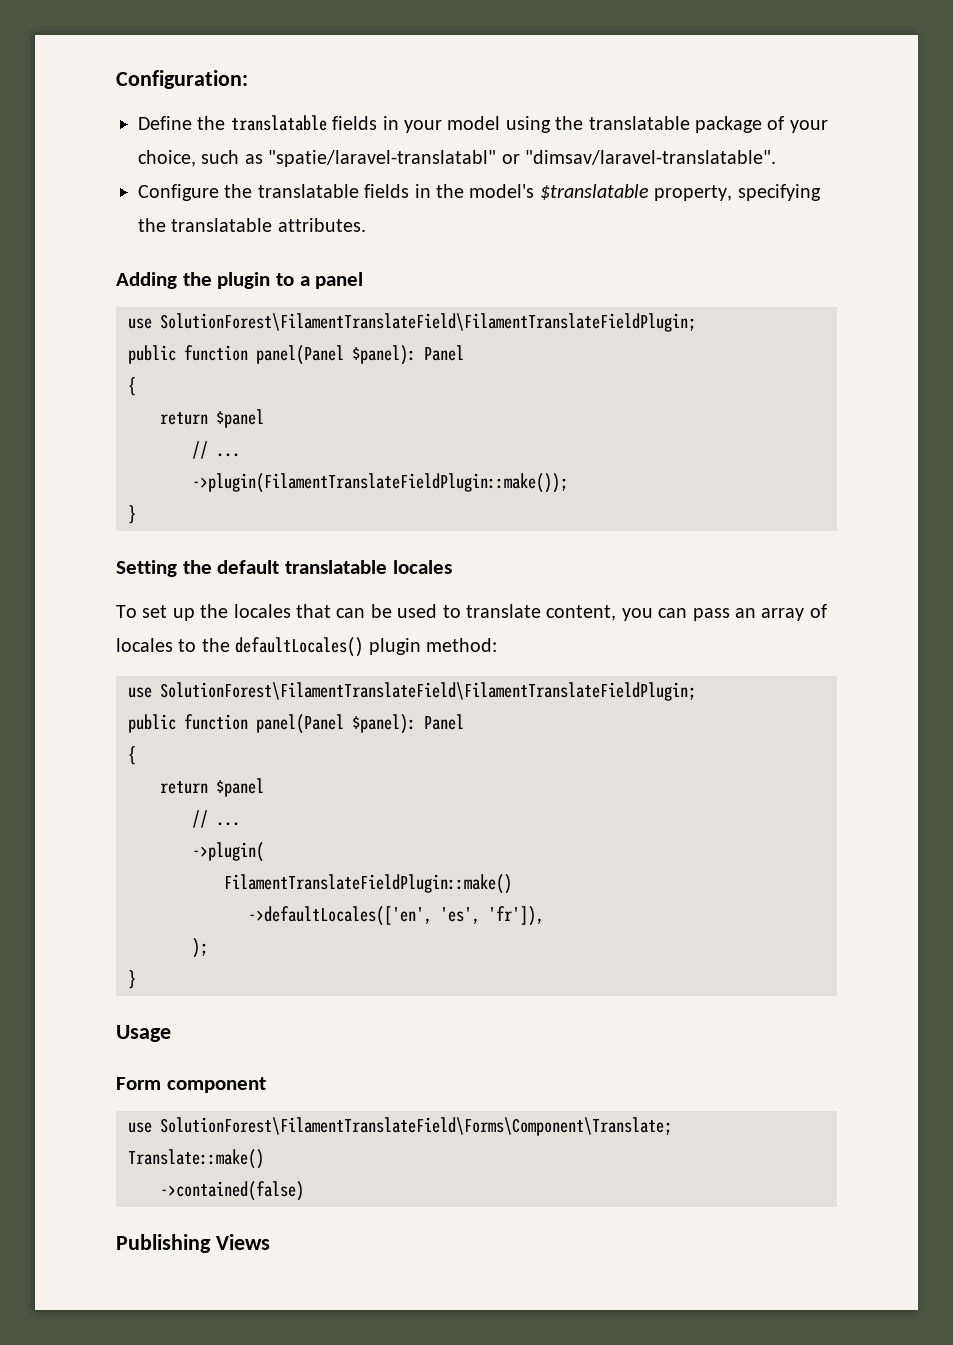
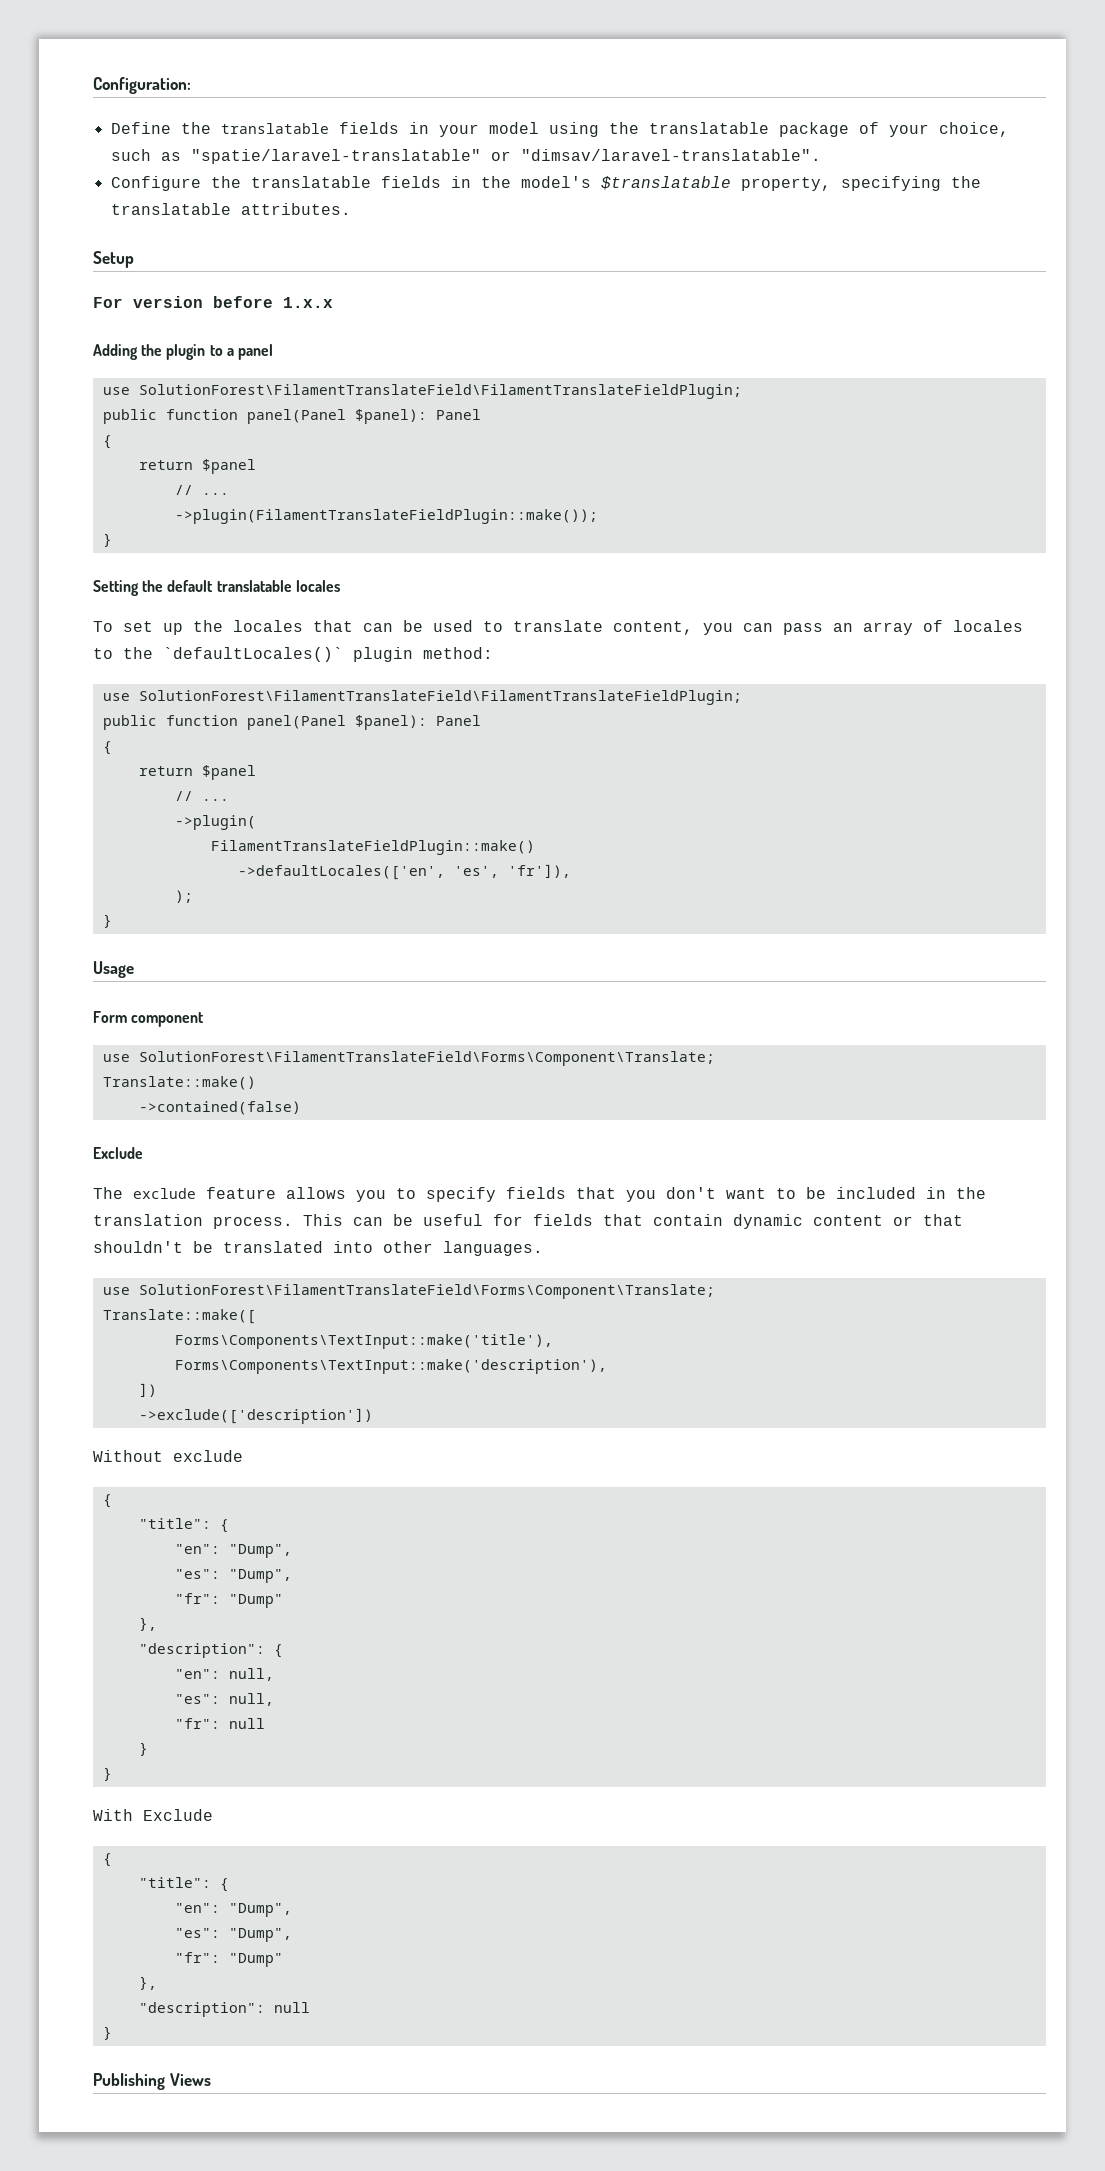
[268,150,497,167] "spatie/laravel-translatabl" -> [190,149,481,164] "spatie/laravel-translatable"
(366, 225) none -> [93,251,134,268] [93,296,333,308] // Setup // For version before 1.x.x
[235,637,364,657] defaultLocales() -> [163,647,343,662] `defaultLocales()`
(304, 1191) none -> [93,1147,143,1159] [93,1187,986,1202] [93,1214,963,1229] [93,1241,543,1256] [102,1284,715,1299] [102,1309,256,1324] [174,1334,553,1349] [174,1359,607,1374] [138,1383,157,1397] [138,1408,373,1424] [93,1450,243,1462] [102,1494,112,1508] [138,1518,229,1533] [174,1544,292,1558] [174,1569,292,1583] [174,1593,283,1608] [138,1617,157,1631] [138,1643,283,1658] [174,1668,274,1681] [174,1693,274,1706] [174,1718,265,1729] [138,1742,148,1756] [102,1767,112,1781] [93,1809,213,1821] [102,1853,112,1867] [138,1877,229,1892] [174,1903,292,1917] [174,1928,292,1942] [174,1952,283,1967] [138,1976,157,1990] [138,2002,310,2017] [102,2026,112,2040] // Exclude // The exclude feature allows you to specify fields that you don't want to be included in the translation process. This can be useful for fields that contain dynamic content or that shouldn't be translated into other languages. // use SolutionForest\FilamentTranslateField\Forms\Component\Translate; // Translate::make([ // Forms\Components\TextInput::make('title'), // Forms\Components\TextInput::make('description'), // ]) // ->exclude(['description']) // Without exclude // { // "title": { // "en": "Dump", // "es": "Dump", // "fr": "Dump" // }, // "description": { // "en": null, // "es": null, // "fr": null // } // } // With Exclude // { // "title": { // "en": "Dump", // "es": "Dump", // "fr": "Dump" // }, // "description": null // }

